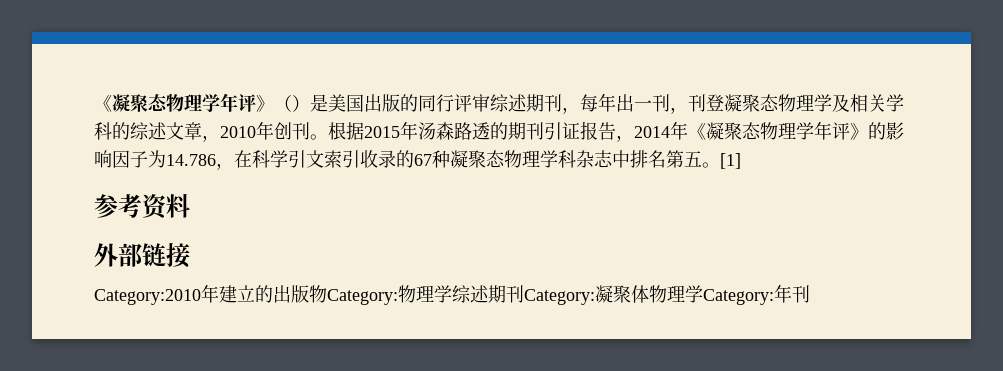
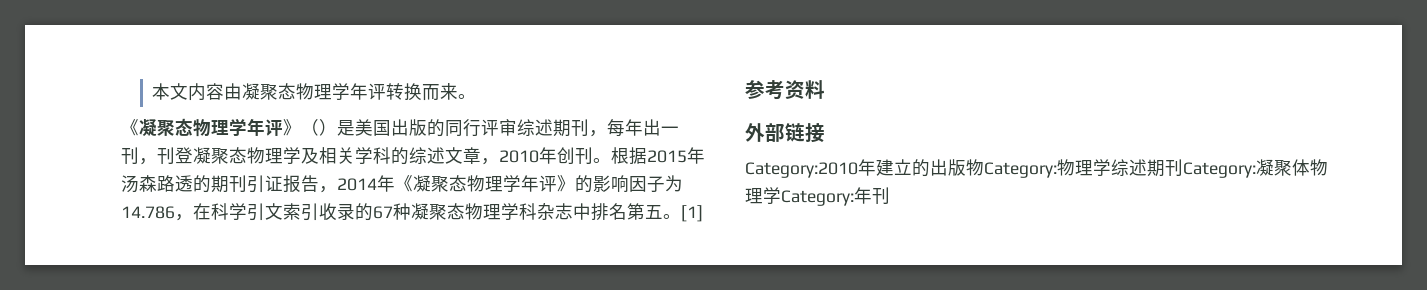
(94, 103) none -> [152,83,477,101] 本文内容由凝聚态物理学年评转换而来。 //

